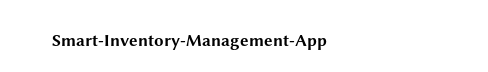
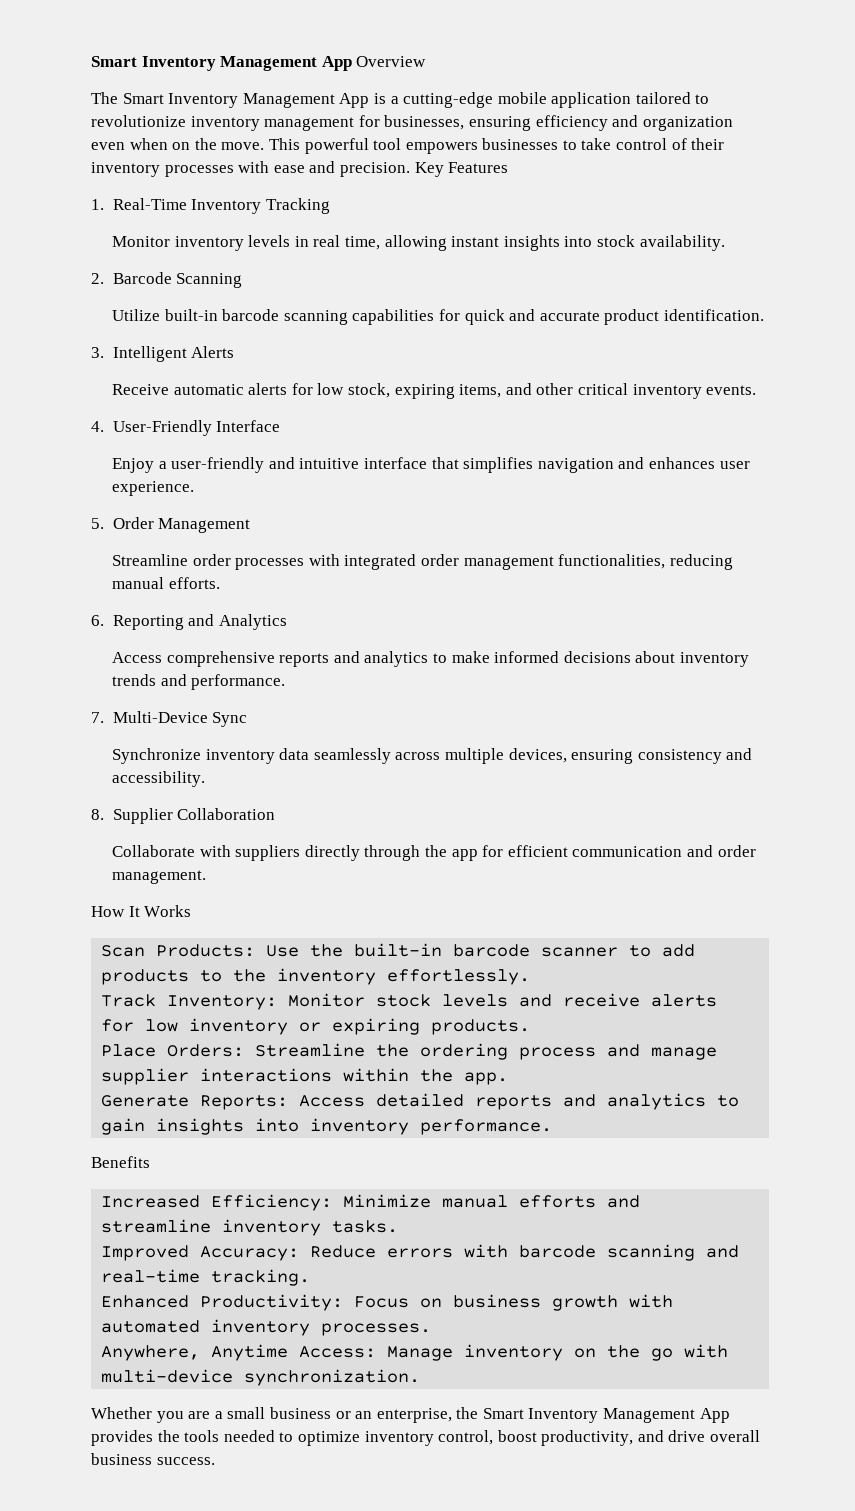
[52,35,327,50] Smart-Inventory-Management-App -> [91,56,427,71] [91,92,710,108] [91,115,733,131] [91,138,725,154] [91,161,509,177] [91,198,330,214] [112,235,725,251] [91,272,243,288] [112,309,765,325] [91,346,235,362] [112,383,757,399] [91,420,281,436] [112,457,750,473] [112,481,195,496] [91,517,251,533] [112,554,733,570] [112,577,220,589] [91,614,287,630] [112,651,750,667] [112,674,286,690] [91,711,248,727] [112,748,753,764] [112,771,206,787] [91,808,276,824] [112,845,756,861] [112,870,207,884] [91,905,192,917] [101,943,696,957] [101,968,531,985] [101,993,718,1010] [101,1018,531,1035] [101,1043,718,1060] [101,1068,509,1085] [101,1093,740,1110] [101,1118,553,1135] [91,1156,150,1168] [101,1194,641,1211] [101,1219,399,1236] [101,1244,740,1261] [101,1269,311,1286] [101,1294,674,1311] [101,1319,432,1336] [101,1344,729,1361] [101,1369,421,1386] [91,1407,730,1423] [91,1430,761,1446] [91,1453,215,1465] Smart Inventory Management App Overview // The Smart Inventory Management App is a cutting-edge mobile application tailored to revolutionize inventory management for businesses, ensuring efficiency and organization even when on the move. This powerful tool empowers businesses to take control of their inventory processes with ease and precision. Key Features // 1. Real-Time Inventory Tracking // Monitor inventory levels in real time, allowing instant insights into stock availability. // 2. Barcode Scanning // Utilize built-in barcode scanning capabilities for quick and accurate product identification. // 3. Intelligent Alerts // Receive automatic alerts for low stock, expiring items, and other critical inventory events. // 4. User-Friendly Interface // Enjoy a user-friendly and intuitive interface that simplifies navigation and enhances user experience. // 5. Order Management // Streamline order processes with integrated order management functionalities, reducing manual efforts. // 6. Reporting and Analytics // Access comprehensive reports and analytics to make informed decisions about inventory trends and performance. // 7. Multi-Device Sync // Synchronize inventory data seamlessly across multiple devices, ensuring consistency and accessibility. // 8. Supplier Collaboration // Collaborate with suppliers directly through the app for efficient communication and order management. // How It Works // Scan Products: Use the built-in barcode scanner to add products to the inventory effortlessly. // Track Inventory: Monitor stock levels and receive alerts for low inventory or expiring products. // Place Orders: Streamline the ordering process and manage supplier interactions within the app. // Generate Reports: Access detailed reports and analytics to gain insights into inventory performance. // Benefits // Increased Efficiency: Minimize manual efforts and streamline inventory tasks. // Improved Accuracy: Reduce errors with barcode scanning and real-time tracking. // Enhanced Productivity: Focus on business growth with automated inventory processes. // Anywhere, Anytime Access: Manage inventory on the go with multi-device synchronization. // Whether you are a small business or an enterprise, the Smart Inventory Management App provides the tools needed to optimize inventory control, boost productivity, and drive overall business success.

